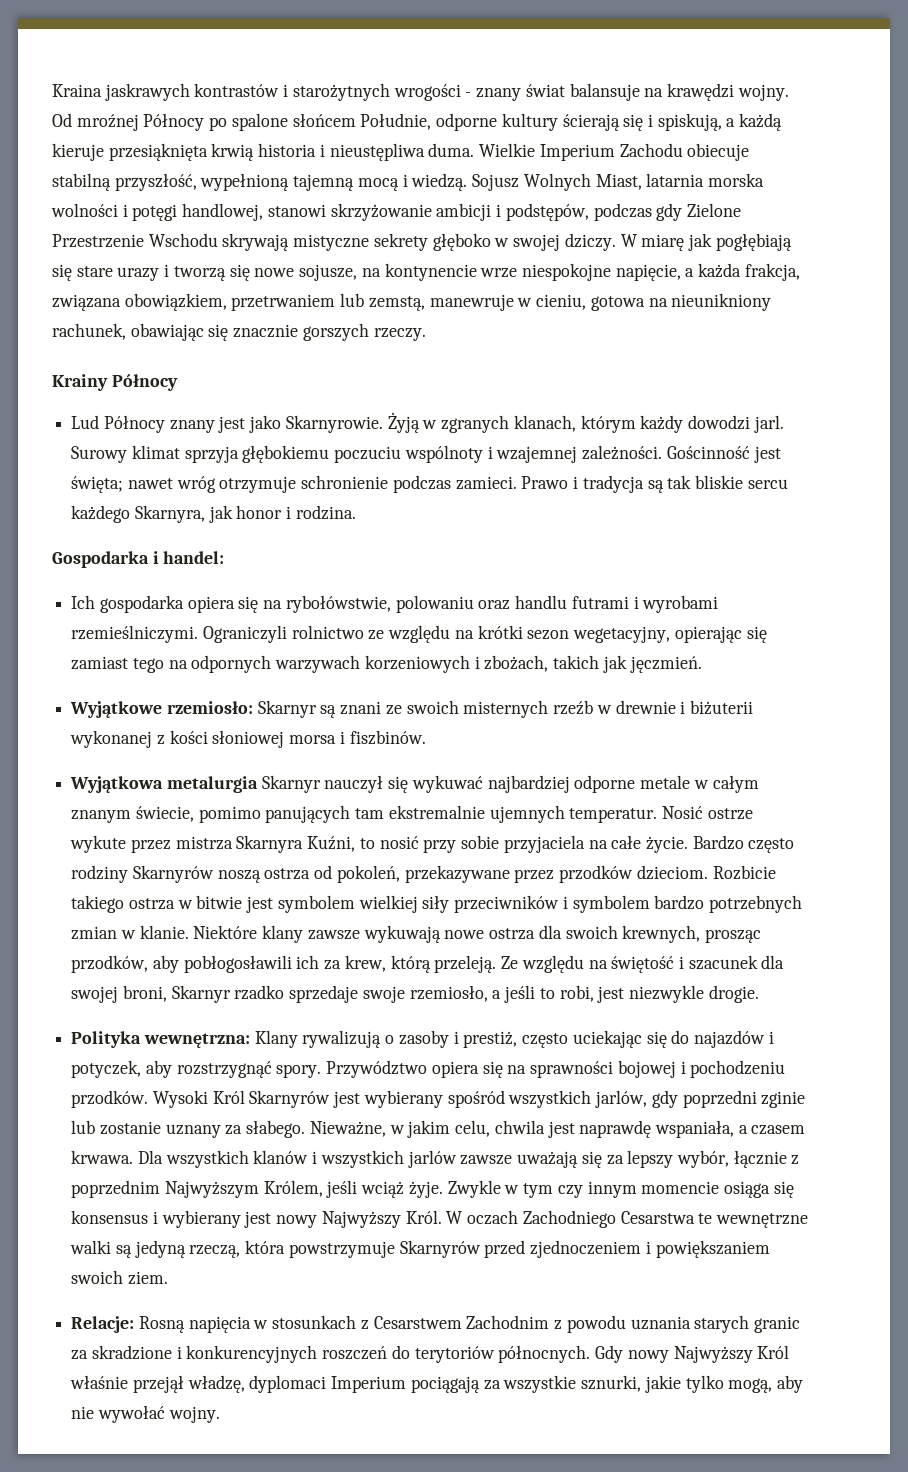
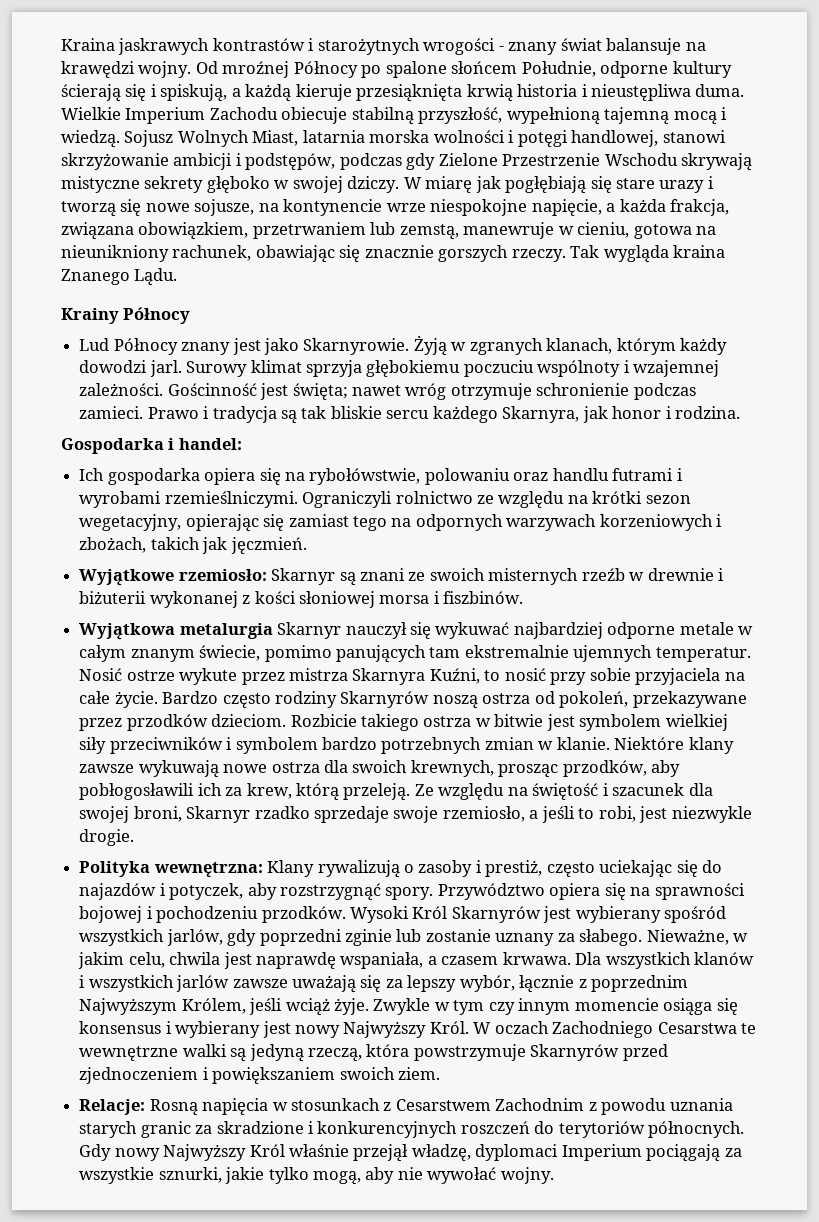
(426, 334) none -> [570,245,726,263] [61,268,178,286] Tak wygląda kraina Znanego Lądu.

